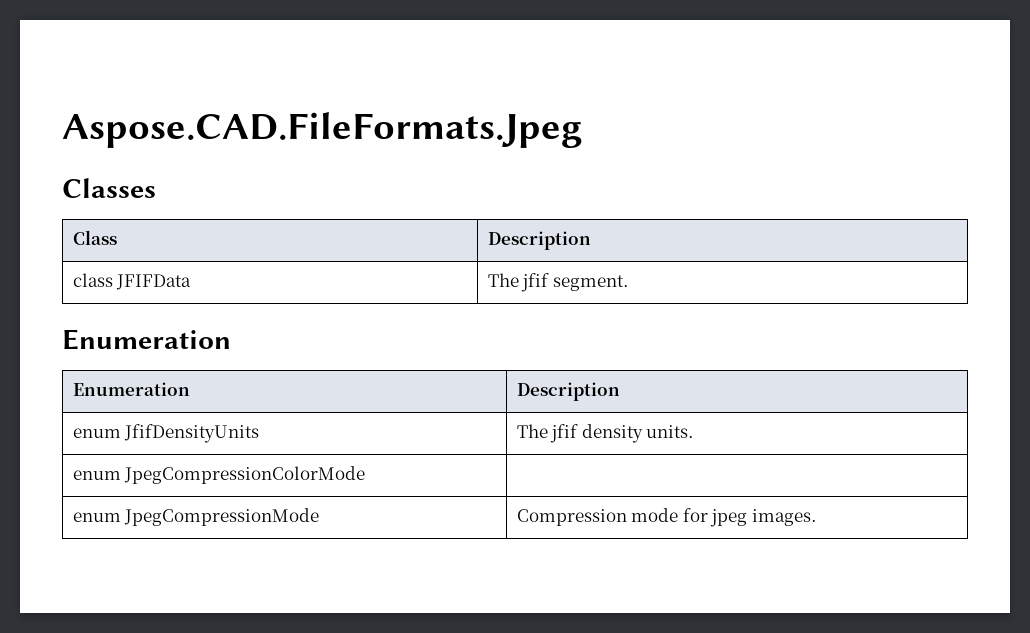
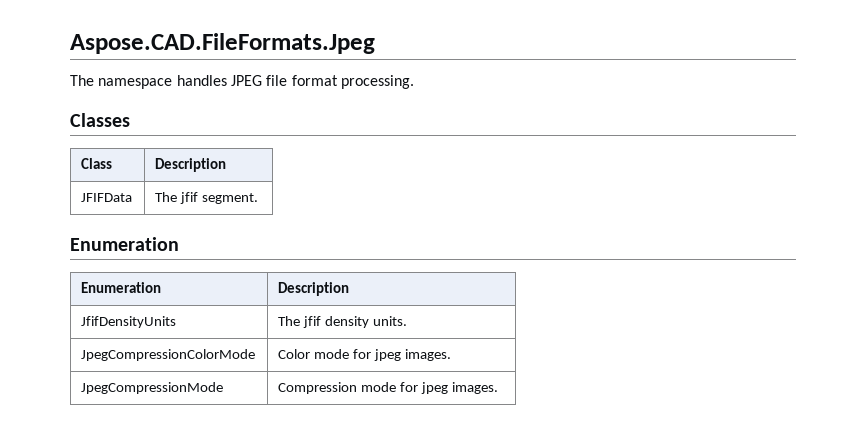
(583, 130) none -> [70,75,414,89] // The namespace handles JPEG file format processing.
[72,273,113,287] class -> (227, 165) none
[72,428,121,438] enum -> (350, 289) none
[72,470,121,480] enum -> (407, 321) none
[72,512,121,522] // enum -> [278,349,451,361] Сolor mode for jpeg images. //

